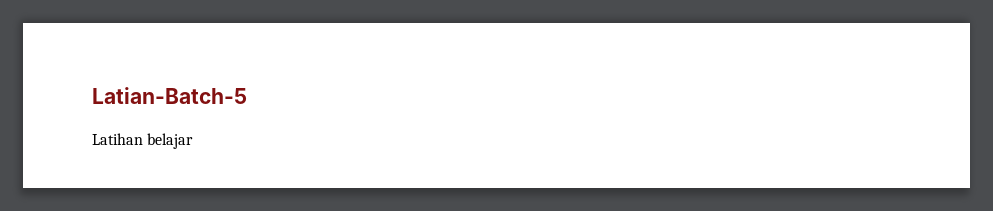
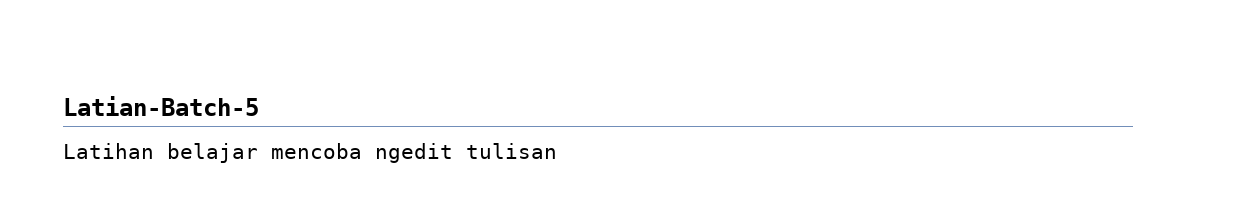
(194, 141) none -> [271,143,557,163] mencoba ngedit tulisan

